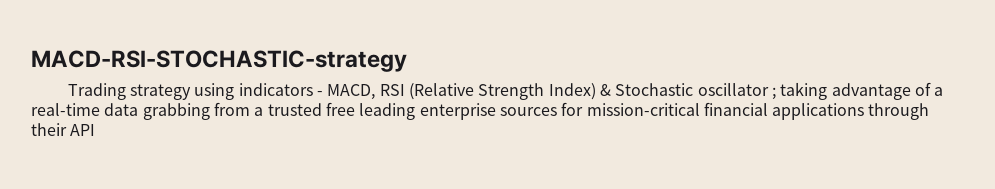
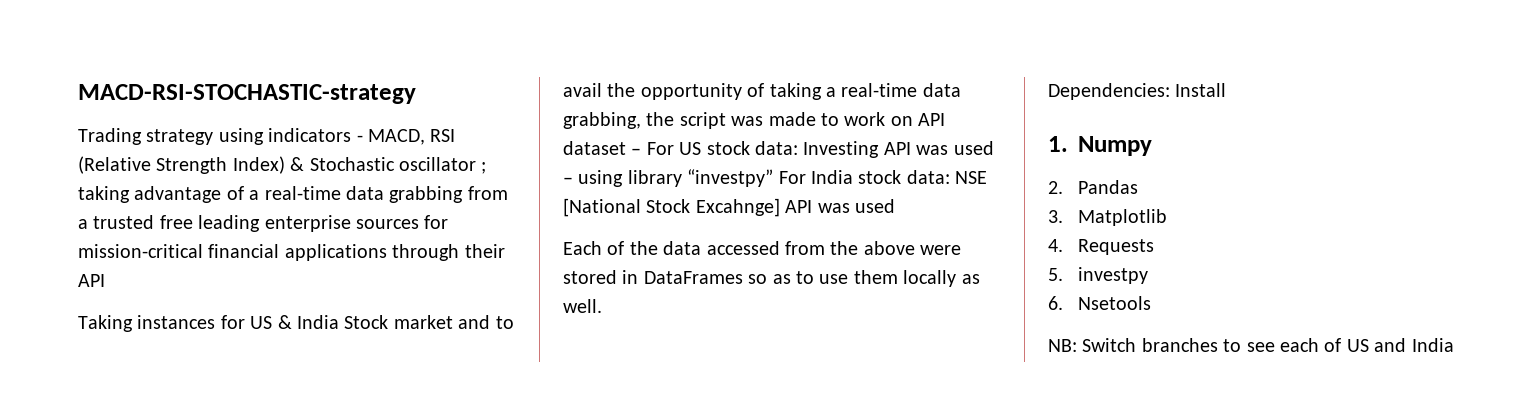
(96, 130) none -> [78,315,514,332] [563,83,961,100] [563,112,946,129] [563,141,994,158] [563,169,988,187] [563,198,895,217] [563,241,962,255] [563,270,980,287] [563,299,602,313] [1048,83,1227,100] [1048,136,1152,156] [1048,180,1138,194] [1048,209,1167,226] [1048,239,1154,255] [1048,267,1148,284] [1048,296,1151,310] [1048,338,1454,352] // Taking instances for US & India Stock market and to avail the opportunity of taking a real-time data grabbing, the script was made to work on API dataset – For US stock data: Investing API was used – using library “investpy” For India stock data: NSE [National Stock Excahnge] API was used // Each of the data accessed from the above were stored in DataFrames so as to use them locally as well. // Dependencies: Install // 1. Numpy // 2. Pandas // 3. Matplotlib // 4. Requests // 5. investpy // 6. Nsetools // NB: Switch branches to see each of US and India

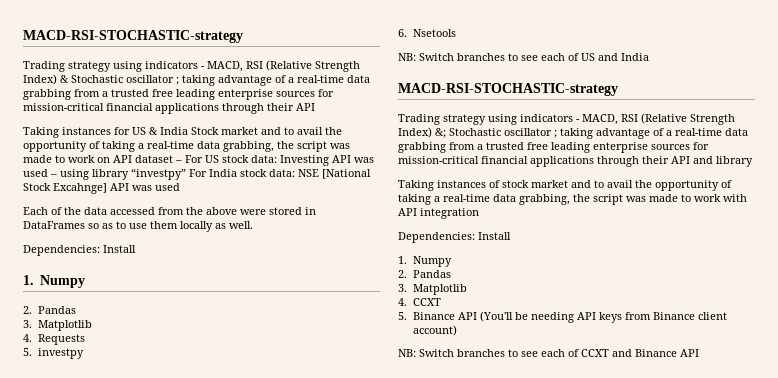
(1454, 345) none -> [398,83,618,96] [398,113,735,125] [398,127,748,139] [398,142,709,153] [398,156,753,167] [398,180,732,191] [398,194,747,205] [398,208,479,219] [398,232,511,243] [398,256,452,267] [398,270,451,278] [398,284,467,295] [398,298,441,306] [398,311,727,323] [412,325,457,336] [398,349,699,357] // MACD-RSI-STOCHASTIC-strategy // Trading strategy using indicators - MACD, RSI (Relative Strength Index) &; Stochastic oscillator ; taking advantage of a real-time data grabbing from a trusted free leading enterprise sources for mission-critical financial applications through their API and library // Taking instances of stock market and to avail the opportunity of taking a real-time data grabbing, the script was made to work with API integration // Dependencies: Install // 1. Numpy // 2. Pandas // 3. Matplotlib // 4. CCXT // 5. Binance API (You'll be needing API keys from Binance client account) // NB: Switch branches to see each of CCXT and Binance API

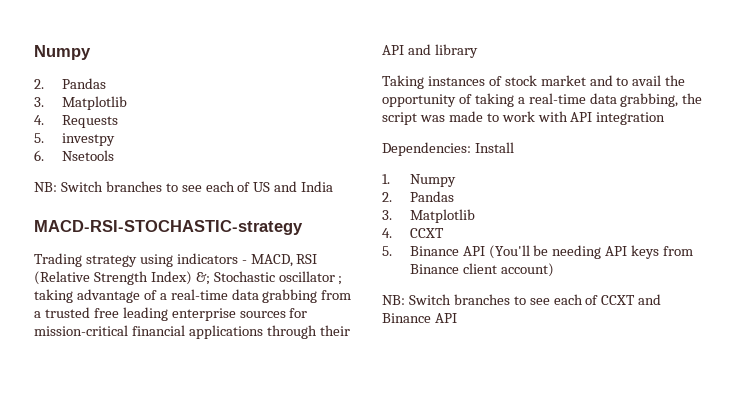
[23,30,243,43] [23,60,360,72] [23,74,370,86] [23,89,334,100] [23,103,315,114] [23,127,342,138] [23,141,350,152] [23,155,374,166] [23,168,371,180] [23,183,180,194] [23,207,316,215] [23,221,253,232] [23,245,136,256] [23,275,34,285] MACD-RSI-STOCHASTIC-strategy // Trading strategy using indicators - MACD, RSI (Relative Strength Index) & Stochastic oscillator ; taking advantage of a real-time data grabbing from a trusted free leading enterprise sources for mission-critical financial applications through their API // Taking instances for US & India Stock market and to avail the opportunity of taking a real-time data grabbing, the script was made to work on API dataset – For US stock data: Investing API was used – using library “investpy” For India stock data: NSE [National Stock Excahnge] API was used // Each of the data accessed from the above were stored in DataFrames so as to use them locally as well. // Dependencies: Install // 1. -> (34, 52) none

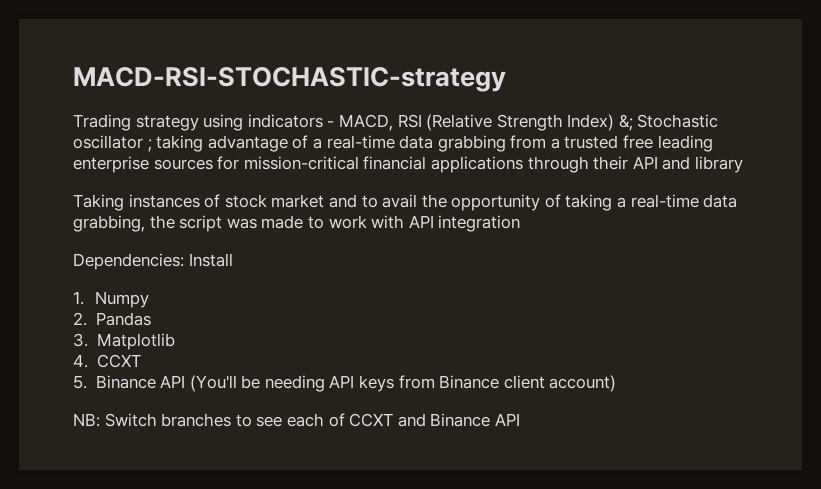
[34,45,91,60] [34,78,106,89] [34,96,127,110] [34,115,118,128] [34,133,115,146] [34,150,114,161] [34,181,334,192] Numpy // 2. Pandas // 3. Matplotlib // 4. Requests // 5. investpy // 6. Nsetools // NB: Switch branches to see each of US and India // -> (73, 79) none

